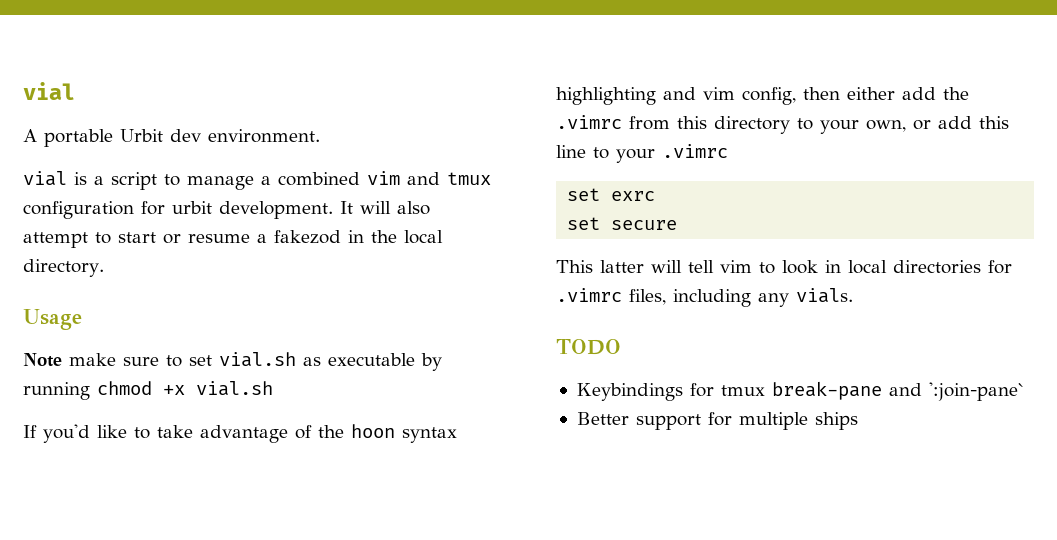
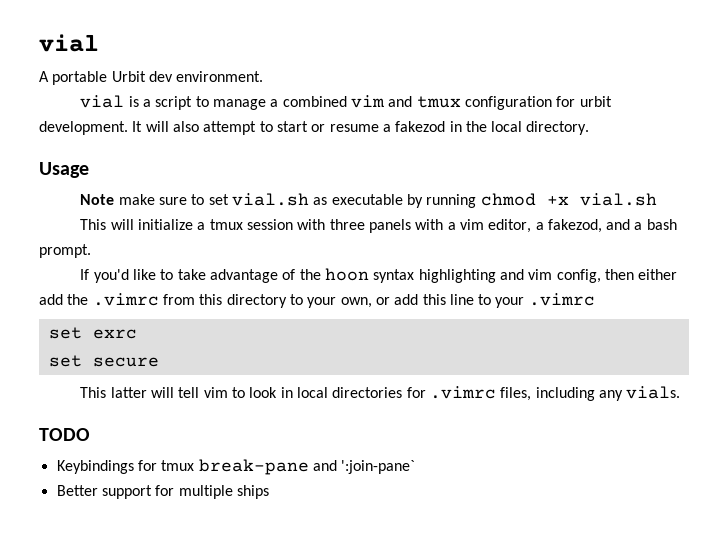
(273, 388) none -> [80,219,677,233] [39,244,91,258] // This will initialize a tmux session with three panels with a vim editor, a fakezod, and a bash prompt.

